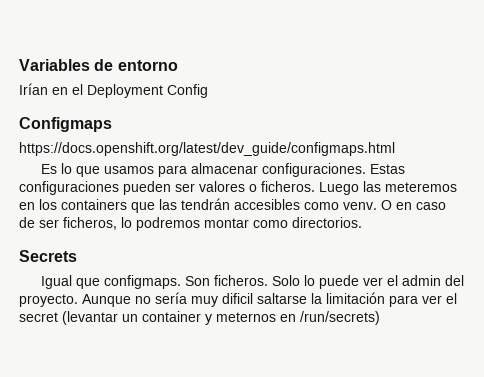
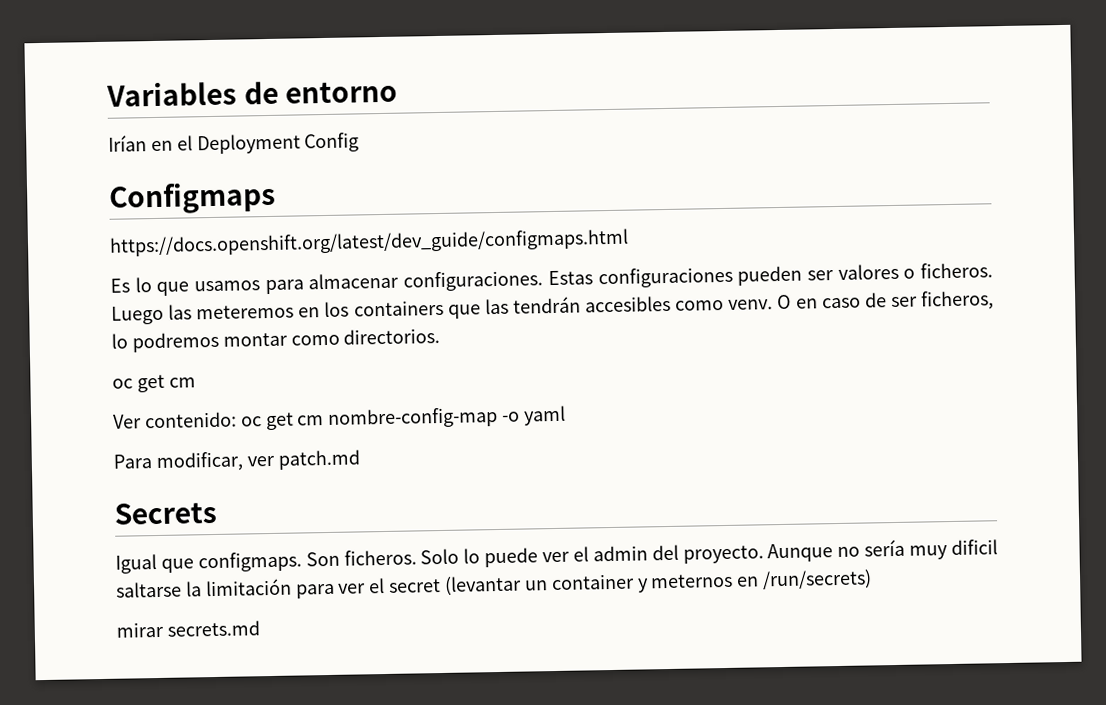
(362, 222) none -> [112,374,196,393] [113,405,567,431] [113,449,361,473] // oc get cm // Ver contenido: oc get cm nombre-config-map -o yaml // Para modificar, ver patch.md
(380, 318) none -> [116,620,260,638] // mirar secrets.md

